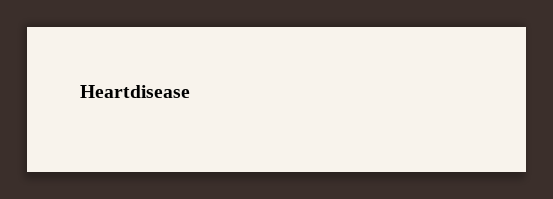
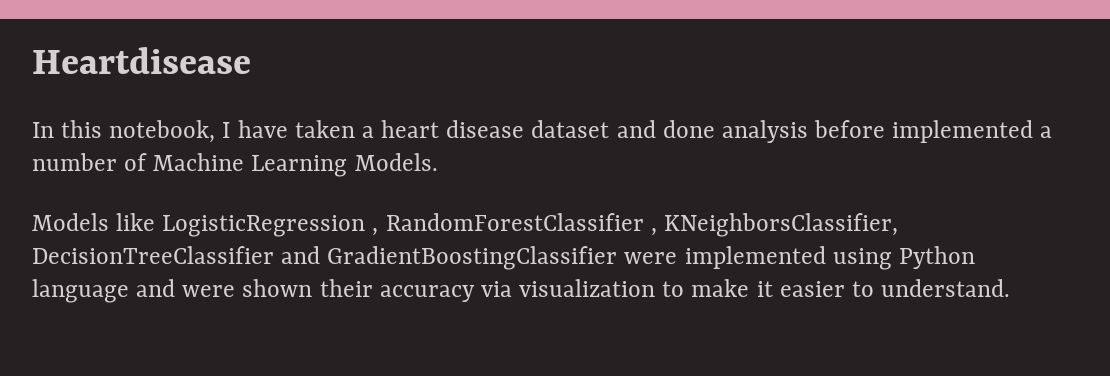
(190, 91) none -> [32,120,1053,143] [32,153,438,177] [32,213,898,237] [32,246,975,270] [32,279,1011,303] // In this notebook, I have taken a heart disease dataset and done analysis before implemented a number of Machine Learning Models. // Models like LogisticRegression , RandomForestClassifier , KNeighborsClassifier, DecisionTreeClassifier and GradientBoostingClassifier were implemented using Python language and were shown their accuracy via visualization to make it easier to understand.

